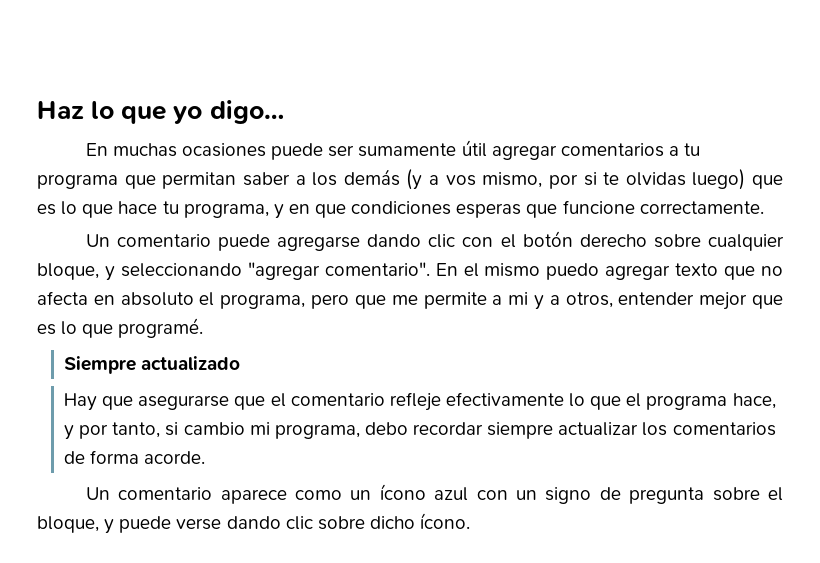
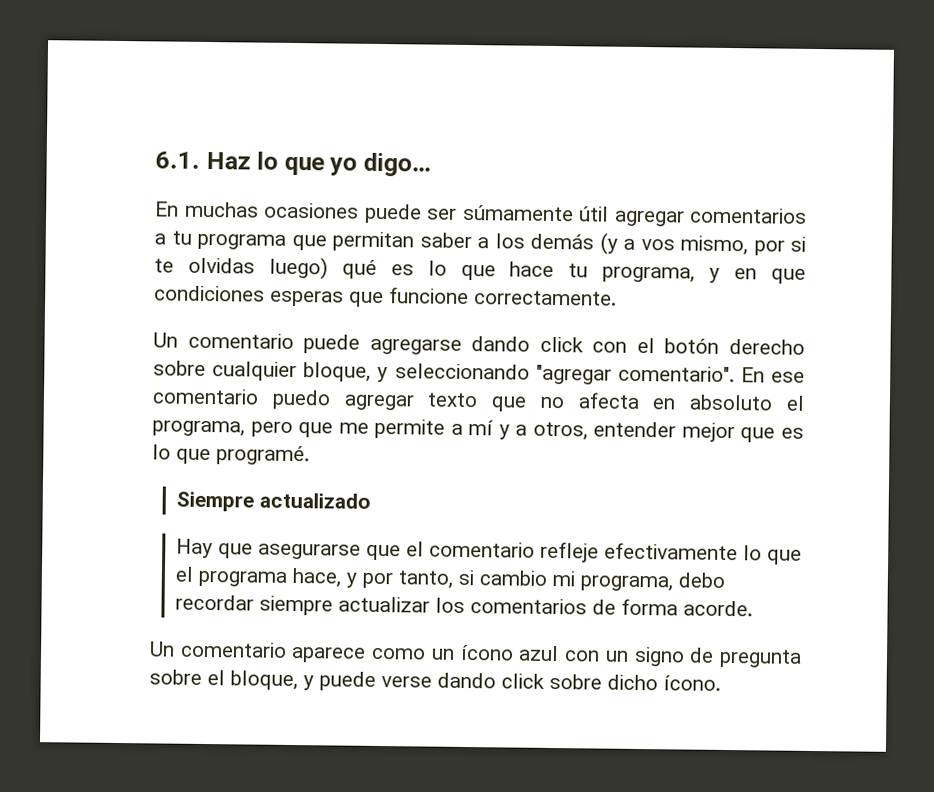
(37, 110) none -> [155,151,200,169] 6.1.
[358,143,457,157] sumamente -> [462,204,574,222] súmamente
[752,175,783,189] que -> [341,259,377,279] qué
[428,234,456,248] clic -> [539,336,584,353] click
[463,263,541,277] el mismo -> [771,371,805,383] [152,388,259,405] ese comentario
[508,292,529,305] mi -> [468,420,495,436] mí
[285,516,313,530] clic -> [501,673,545,689] click

